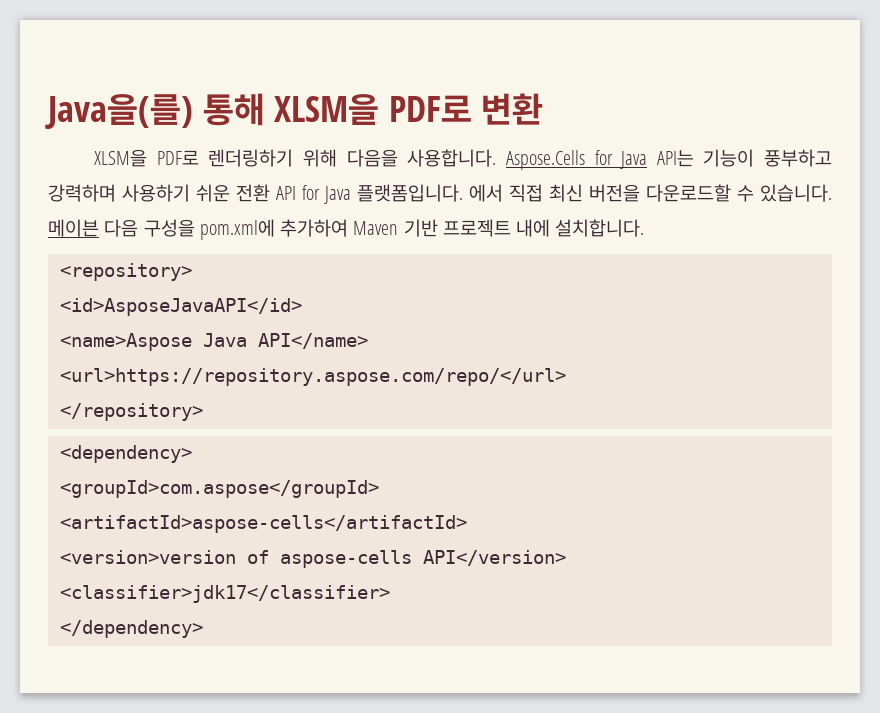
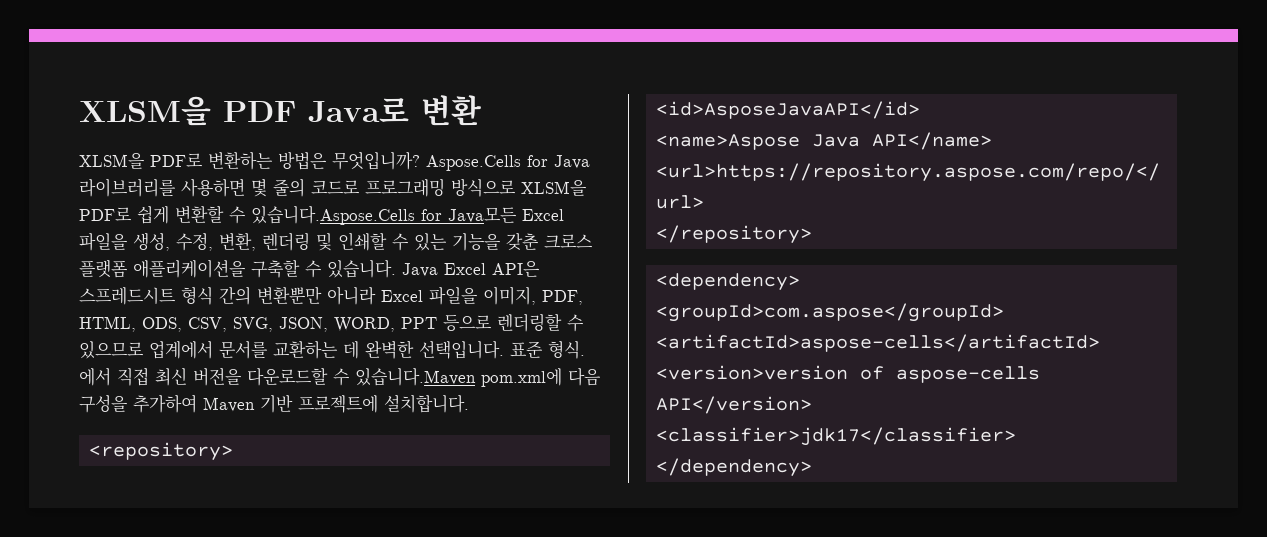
[45,93,472,129] Java을(를) 통해 XLSM을 PDF로 -> [79,96,409,126] XLSM을 PDF Java로
[208,149,833,170] [48,184,463,204] 렌더링하기 위해 다음을 사용합니다. Aspose.Cells for Java API는 기능이 풍부하고 강력하며 사용하기 쉬운 전환 API for Java 플랫폼입니다. -> [208,151,590,171] [79,178,587,197] [79,205,564,225] [79,232,593,251] [79,259,540,278] [79,286,583,305] [79,313,584,332] [79,340,585,359] 변환하는 방법은 무엇입니까? Aspose.Cells for Java 라이브러리를 사용하면 몇 줄의 코드로 프로그래밍 방식으로 XLSM을 PDF로 쉽게 변환할 수 있습니다.Aspose.Cells for Java모든 Excel 파일을 생성, 수정, 변환, 렌더링 및 인쇄할 수 있는 기능을 갖춘 크로스 플랫폼 애플리케이션을 구축할 수 있습니다. Java Excel API은 스프레드시트 형식 간의 변환뿐만 아니라 Excel 파일을 이미지, PDF, HTML, ODS, CSV, SVG, JSON, WORD, PPT 등으로 렌더링할 수 있으므로 업계에서 문서를 교환하는 데 완벽한 선택입니다. 표준 형식.
[760,184,832,202] [48,219,99,237] 있습니다. 메이븐 -> [355,368,562,387] 있습니다.Maven pom.xml에
[199,219,275,240] pom.xml에 -> (128, 404) none
[442,219,551,237] 프로젝트 내에 -> [298,395,378,413] 프로젝트에

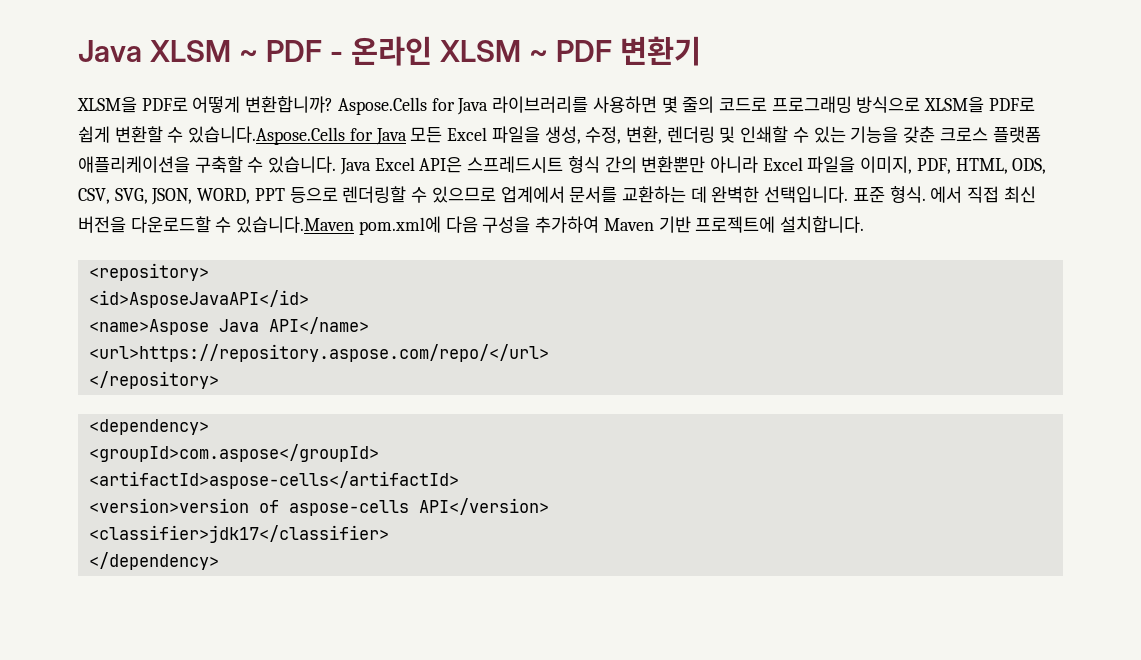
[79,95,481,126] [79,151,420,170] XLSM을 PDF Java로 변환 // XLSM을 PDF로 변환하는 방법은 무엇입니까? -> [78,36,701,66] [77,96,334,113] Java XLSM ~ PDF - 온라인 XLSM ~ PDF 변환기 // XLSM을 PDF로 어떻게 변환합니까?
[448,207,517,223] Java모든 -> [375,127,443,145] Java 모든

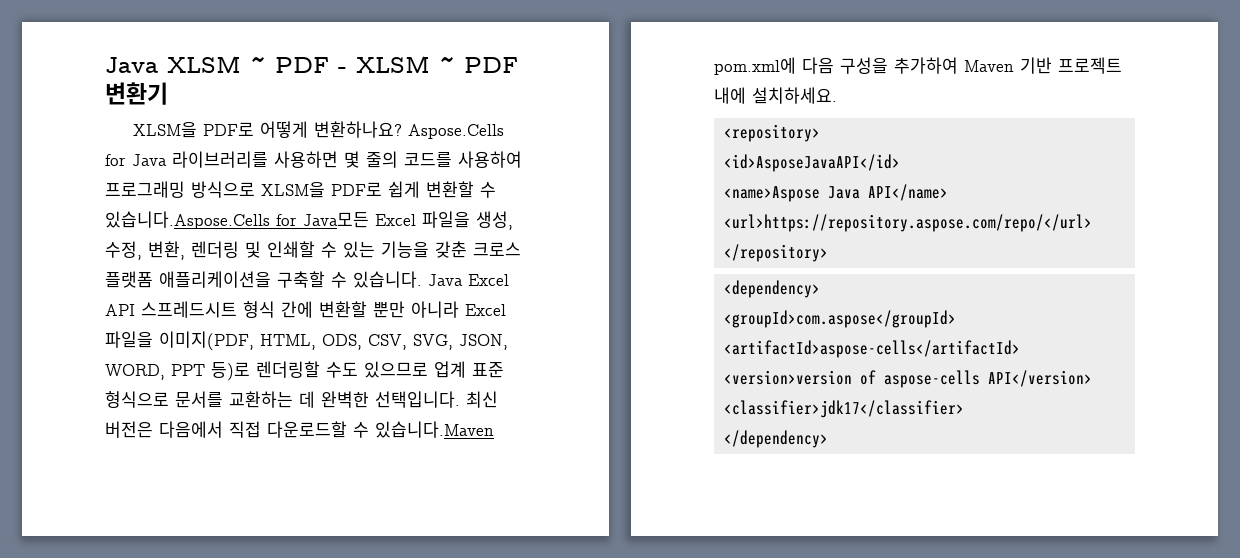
[350,36,432,66] 온라인 -> (347, 70) none
[245,96,334,113] 변환합니까? -> [313,121,402,138] 변환하나요?
[718,97,767,111] 코드로 -> [404,151,522,168] 코드를 사용하여
[375,127,443,145] Java 모든 -> [303,212,369,228] Java모든
[419,157,463,173] API은 -> [105,304,135,316] API
[604,156,706,173] 간의 변환뿐만 -> [281,301,405,318] 간에 변환할 뿐만
[860,156,951,174] 이미지, PDF, -> [159,331,254,351] 이미지(PDF,
[289,186,565,203] 등으로 렌더링할 수 있으므로 업계에서 -> [211,361,504,381] [105,391,169,408] 등)로 렌더링할 수도 있으므로 업계 표준 형식으로
[852,186,1036,203] [78,216,126,233] 표준 형식. 에서 직접 최신 버전을 -> [466,391,498,408] [105,421,261,438] 최신 버전은 다음에서 직접
[695,216,864,233] 프로젝트에 설치합니다. -> [1058,57,1122,74] [714,87,837,104] 프로젝트 내에 설치하세요.

